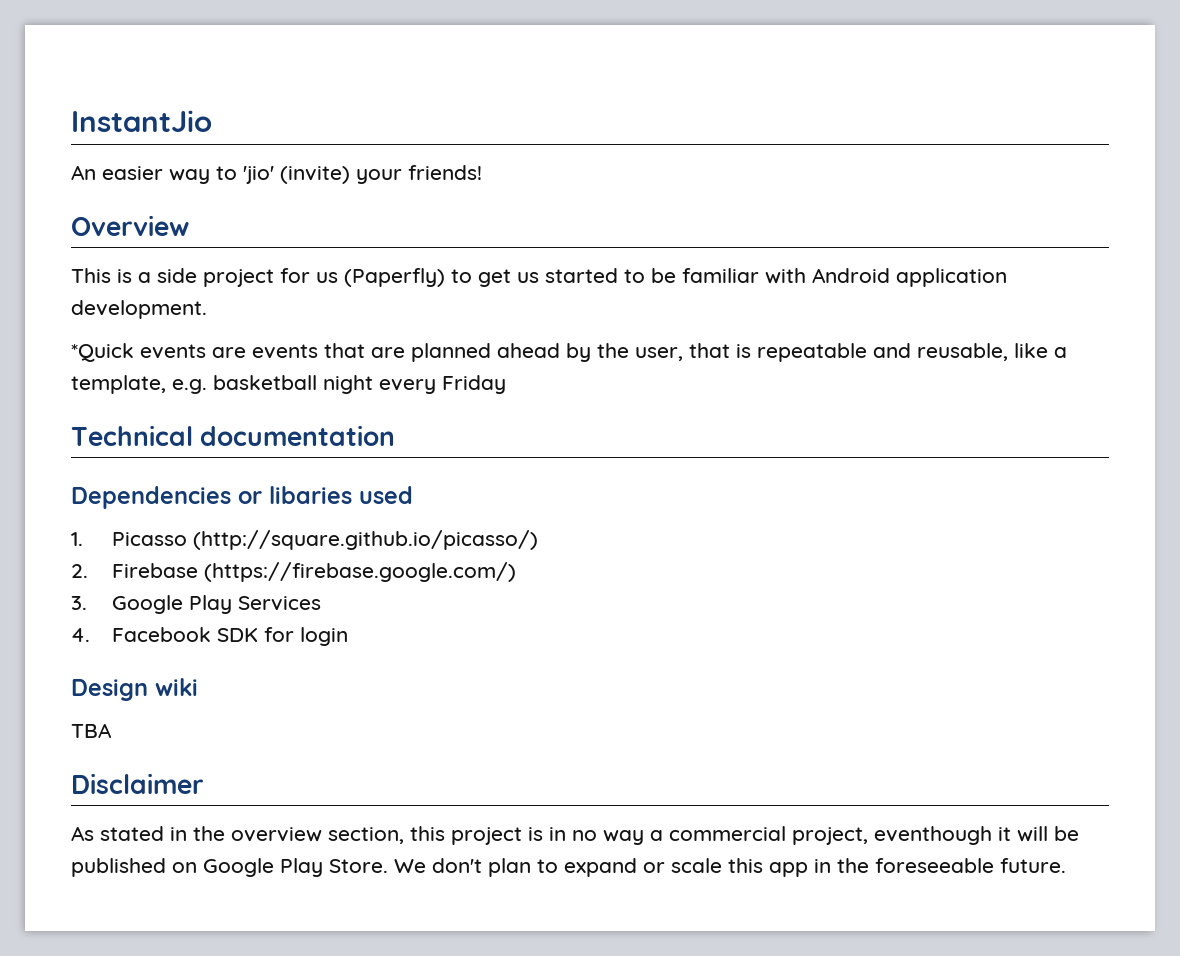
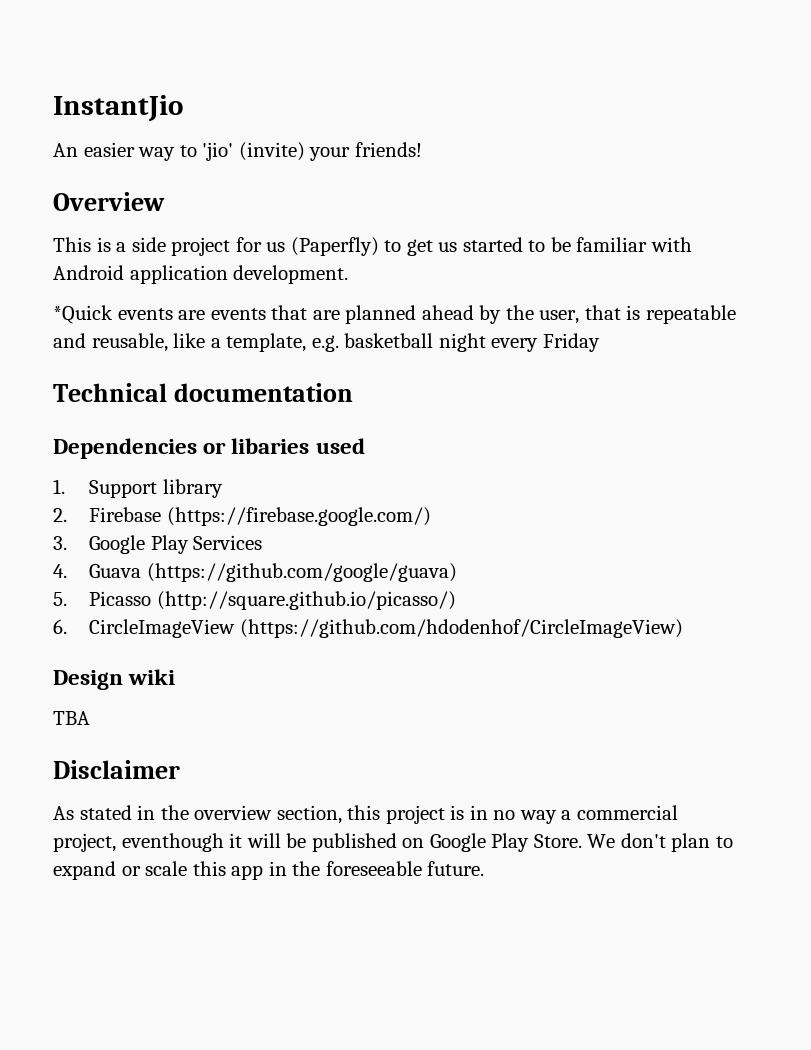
[112,530,539,550] Picasso (http://square.github.io/picasso/) -> [89,479,223,498] Support library
[112,627,349,646] Facebook SDK for login -> [89,563,457,582] [53,591,456,610] [53,619,683,638] Guava (https://github.com/google/guava) // 5. Picasso (http://square.github.io/picasso/) // 6. CircleImageView (https://github.com/hdodenhof/CircleImageView)

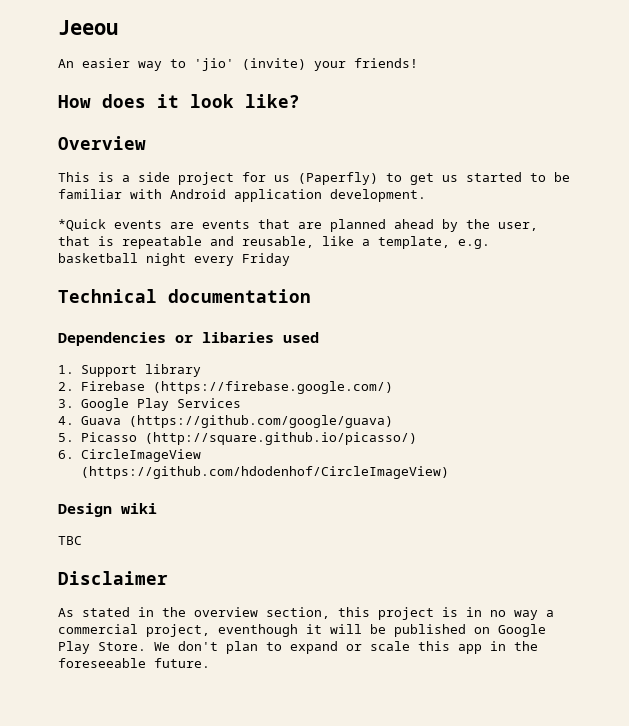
[53,95,183,122] InstantJio -> [58,20,118,35] Jeeou
(422, 149) none -> [58,94,300,108] // How does it look like?
[53,711,90,725] TBA -> [58,536,82,545] TBC

